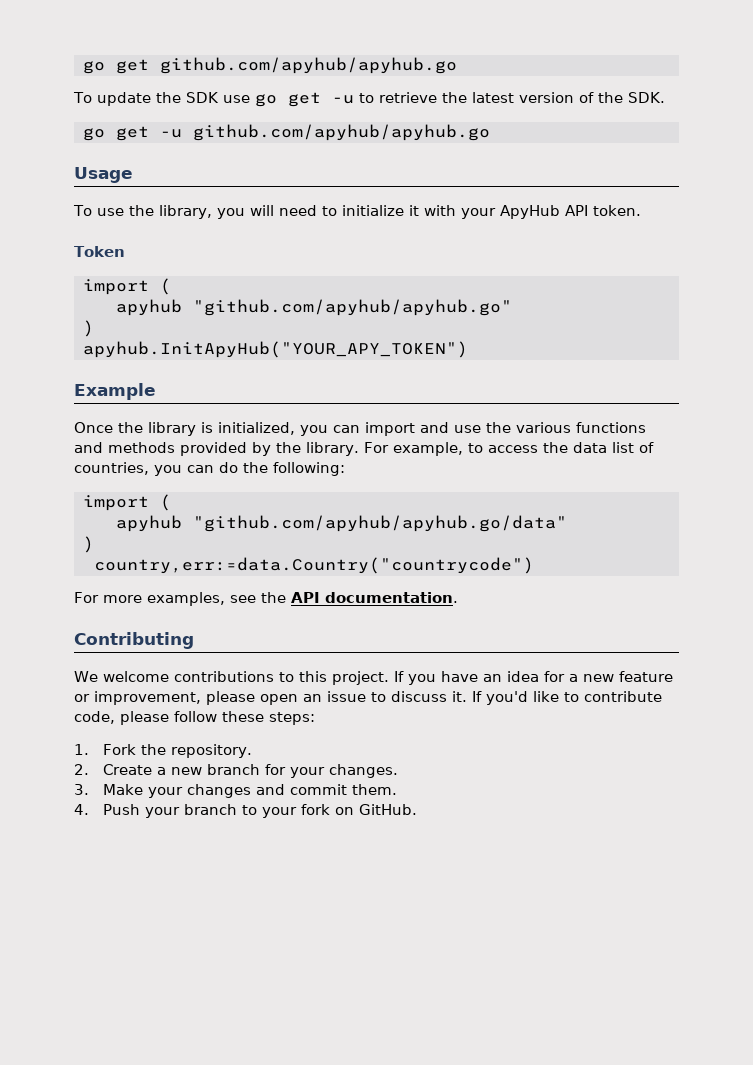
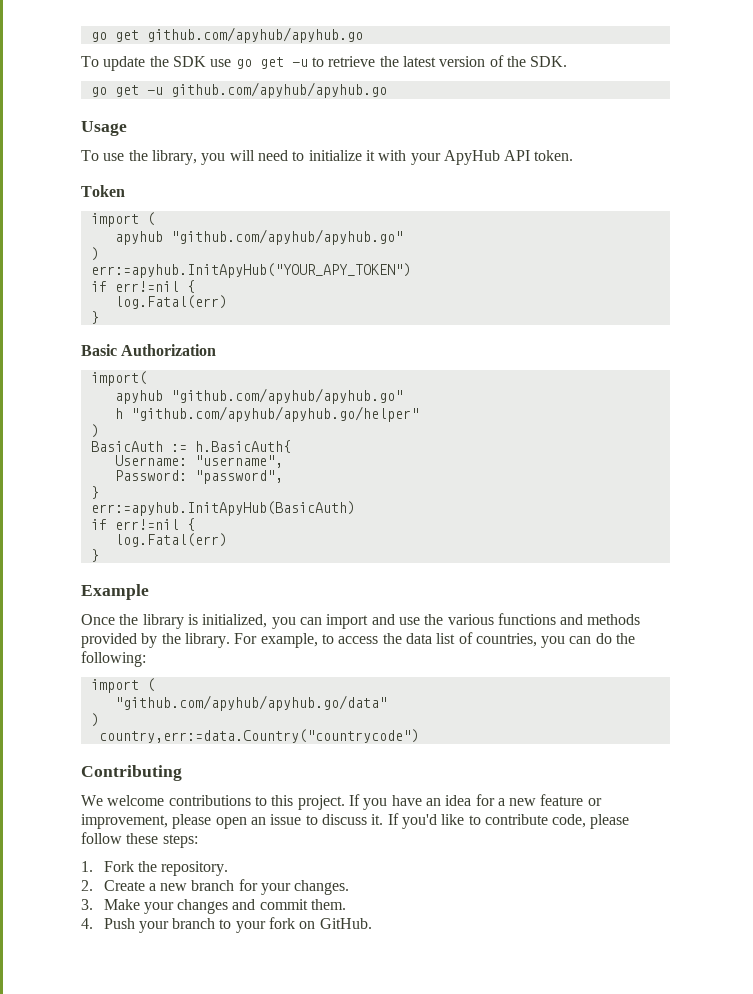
[83,341,468,358] apyhub.InitApyHub("YOUR_APY_TOKEN") -> [90,263,411,278] [90,280,195,293] [114,295,227,309] [90,311,99,324] [81,344,217,356] [90,371,147,386] [114,388,403,404] [114,406,419,422] [90,424,99,438] [90,440,291,453] [114,455,283,468] [114,470,283,484] [90,486,99,499] [90,501,355,516] [90,518,195,531] [114,533,227,547] [90,549,99,562] err:=apyhub.InitApyHub("YOUR_APY_TOKEN") // if err!=nil { // log.Fatal(err) // } // Basic Authorization // import( // apyhub "github.com/apyhub/apyhub.go" // h "github.com/apyhub/apyhub.go/helper" // ) // BasicAuth := h.BasicAuth{ // Username: "username", // Password: "password", // } // err:=apyhub.InitApyHub(BasicAuth) // if err!=nil { // log.Fatal(err) // }
[116,515,182,532] apyhub -> (155, 685) none
[74,592,458,606] // For more examples, see the API documentation. -> (419, 736) none

